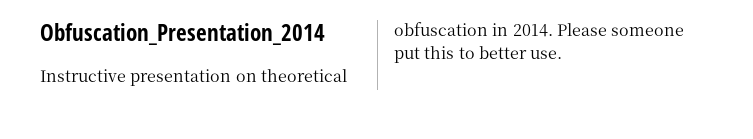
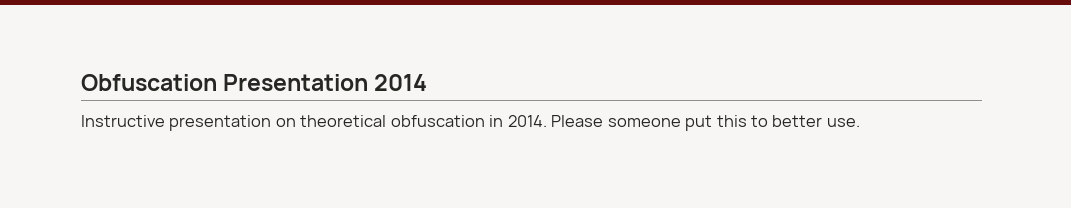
[40,23,325,45] Obfuscation_Presentation_2014 -> [81,74,428,91] Obfuscation Presentation 2014

